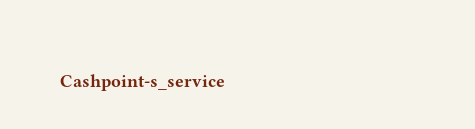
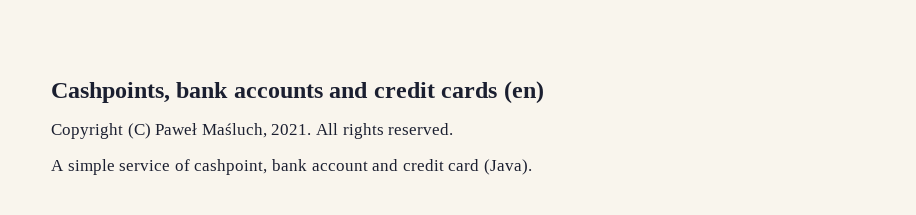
[60,74,225,91] Cashpoint-s_service -> [51,81,544,104] [51,123,454,139] [51,159,532,175] Cashpoints, bank accounts and credit cards (en) // Copyright (C) Paweł Maśluch, 2021. All rights reserved. // A simple service of cashpoint, bank account and credit card (Java).

